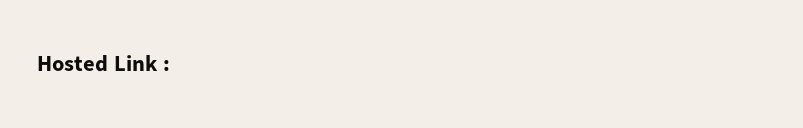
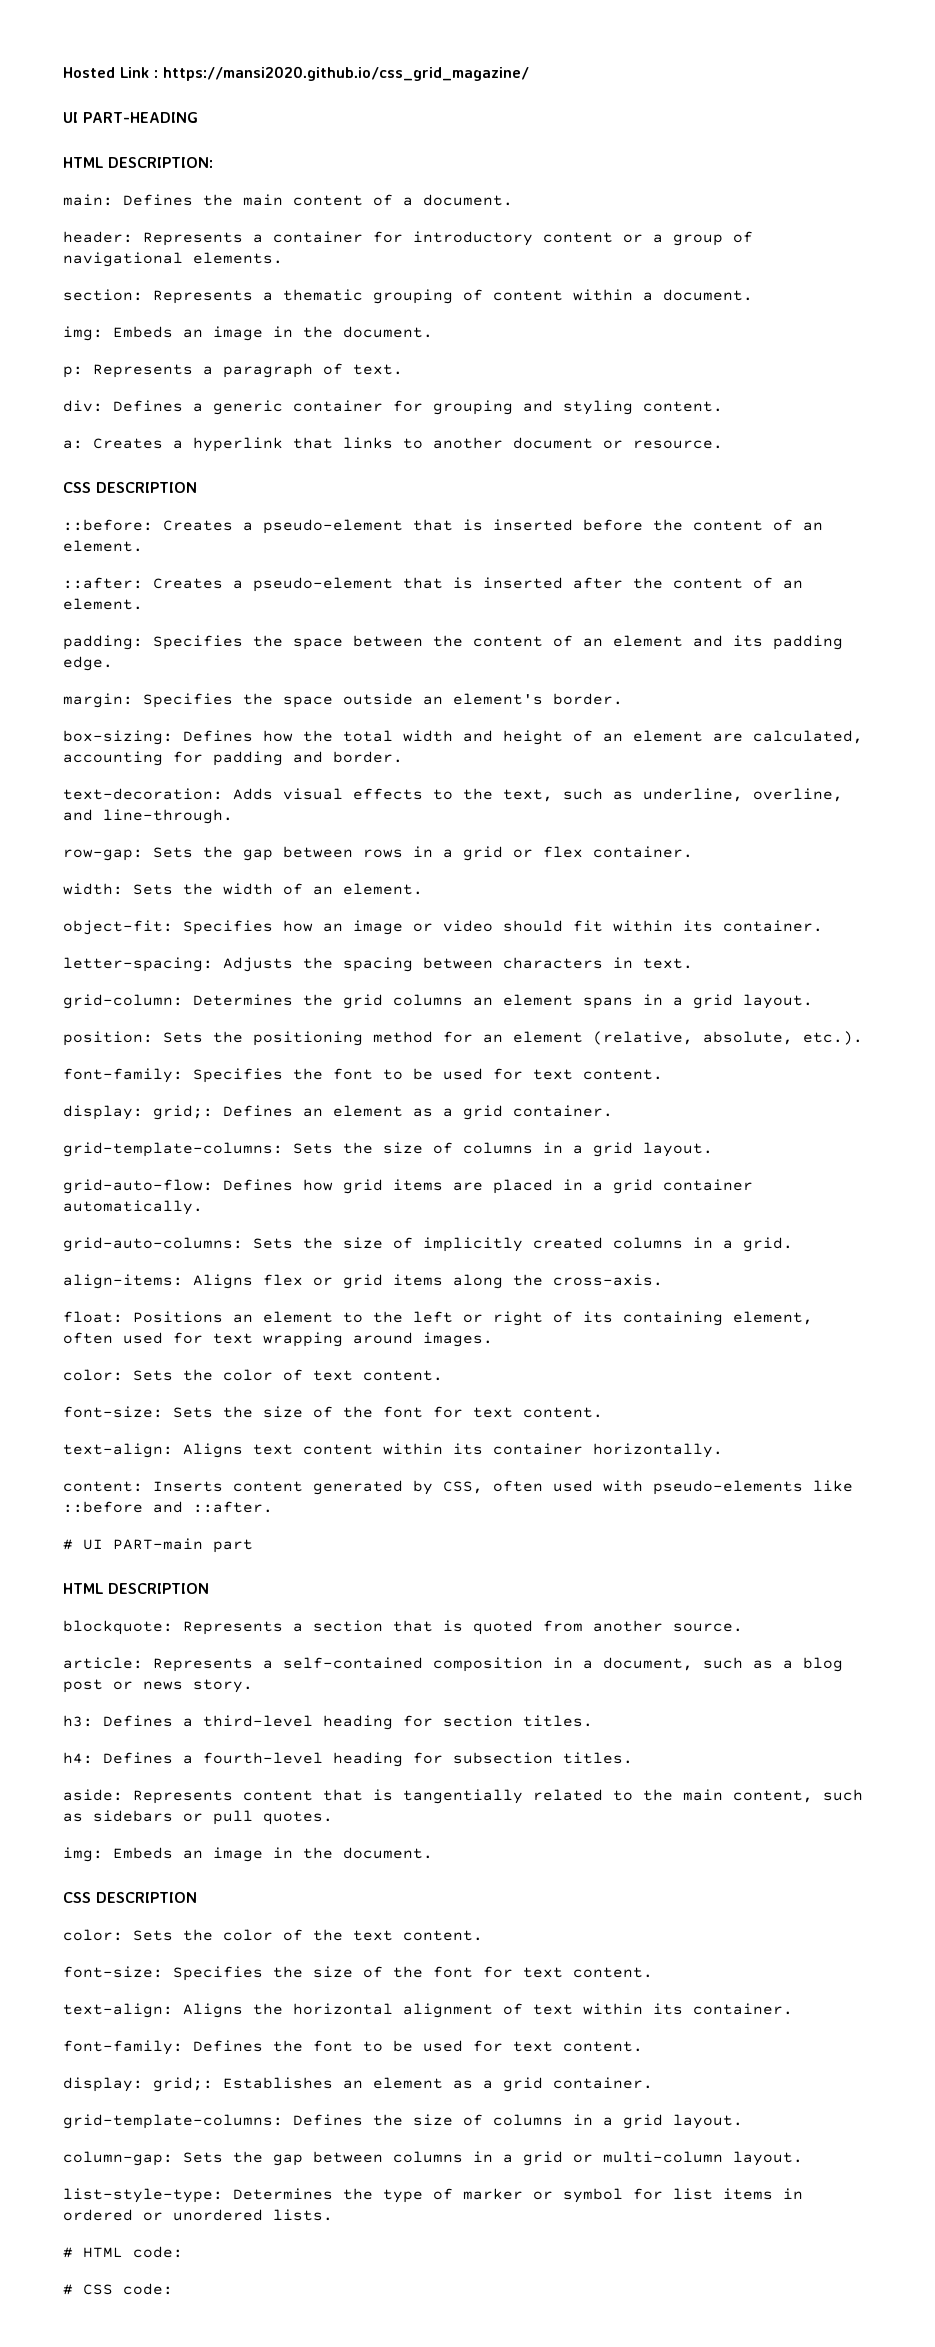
(171, 65) none -> [163,66,529,81] [63,112,198,123] [63,157,213,168] [63,194,513,206] [63,231,753,246] [63,252,283,267] [63,289,753,304] [63,326,433,341] [63,363,403,378] [63,400,723,415] [63,437,723,452] [63,482,197,493] [63,519,823,534] [63,540,143,552] [63,577,803,592] [63,598,143,610] [63,635,843,650] [63,656,113,671] [63,693,623,708] [63,730,863,745] [63,751,403,766] [63,788,843,802] [63,809,233,824] [63,846,693,861] [63,883,423,895] [63,920,823,935] [63,957,693,972] [63,994,813,1009] [63,1031,863,1046] [63,1068,663,1083] [63,1105,613,1120] [63,1142,713,1157] [63,1179,753,1194] [63,1200,203,1215] [63,1237,793,1252] [63,1274,663,1289] [63,1311,813,1326] [63,1332,493,1347] [63,1369,443,1381] [63,1406,603,1418] [63,1443,723,1458] [63,1480,853,1495] [63,1501,273,1513] [63,1538,253,1553] [63,1583,209,1594] [63,1620,743,1635] [63,1657,843,1672] [63,1679,253,1693] [63,1715,593,1730] [63,1752,633,1767] [63,1789,863,1804] [63,1810,333,1825] [63,1847,433,1862] [63,1892,197,1903] [63,1929,483,1941] [63,1966,653,1981] [63,2003,793,2018] [63,2040,643,2055] [63,2077,653,2092] [63,2114,743,2129] [63,2151,803,2166] [63,2188,803,2203] [63,2209,333,2221] [63,2246,183,2258] [63,2283,173,2295] https://mansi2020.github.io/css_grid_magazine/ // UI PART-HEADING // HTML DESCRIPTION: // main: Defines the main content of a document. // header: Represents a container for introductory content or a group of navigational elements. // section: Represents a thematic grouping of content within a document. // img: Embeds an image in the document. // p: Represents a paragraph of text. // div: Defines a generic container for grouping and styling content. // a: Creates a hyperlink that links to another document or resource. // CSS DESCRIPTION // ::before: Creates a pseudo-element that is inserted before the content of an element. // ::after: Creates a pseudo-element that is inserted after the content of an element. // padding: Specifies the space between the content of an element and its padding edge. // margin: Specifies the space outside an element's border. // box-sizing: Defines how the total width and height of an element are calculated, accounting for padding and border. // text-decoration: Adds visual effects to the text, such as underline, overline, and line-through. // row-gap: Sets the gap between rows in a grid or flex container. // width: Sets the width of an element. // object-fit: Specifies how an image or video should fit within its container. // letter-spacing: Adjusts the spacing between characters in text. // grid-column: Determines the grid columns an element spans in a grid layout. // position: Sets the positioning method for an element (relative, absolute, etc.). // font-family: Specifies the font to be used for text content. // display: grid;: Defines an element as a grid container. // grid-template-columns: Sets the size of columns in a grid layout. // grid-auto-flow: Defines how grid items are placed in a grid container automatically. // grid-auto-columns: Sets the size of implicitly created columns in a grid. // align-items: Aligns flex or grid items along the cross-axis. // float: Positions an element to the left or right of its containing element, often used for text wrapping around images. // color: Sets the color of text content. // font-size: Sets the size of the font for text content. // text-align: Aligns text content within its container horizontally. // content: Inserts content generated by CSS, often used with pseudo-elements like ::before and ::after. // # UI PART-main part // HTML DESCRIPTION // blockquote: Represents a section that is quoted from another source. // article: Represents a self-contained composition in a document, such as a blog post or news story. // h3: Defines a third-level heading for section titles. // h4: Defines a fourth-level heading for subsection titles. // aside: Represents content that is tangentially related to the main content, such as sidebars or pull quotes. // img: Embeds an image in the document. // CSS DESCRIPTION // color: Sets the color of the text content. // font-size: Specifies the size of the font for text content. // text-align: Aligns the horizontal alignment of text within its container. // font-family: Defines the font to be used for text content. // display: grid;: Establishes an element as a grid container. // grid-template-columns: Defines the size of columns in a grid layout. // column-gap: Sets the gap between columns in a grid or multi-column layout. // list-style-type: Determines the type of marker or symbol for list items in ordered or unordered lists. // # HTML code: // # CSS code:

